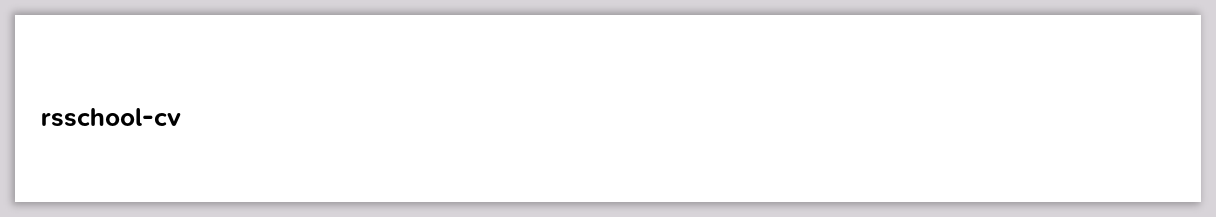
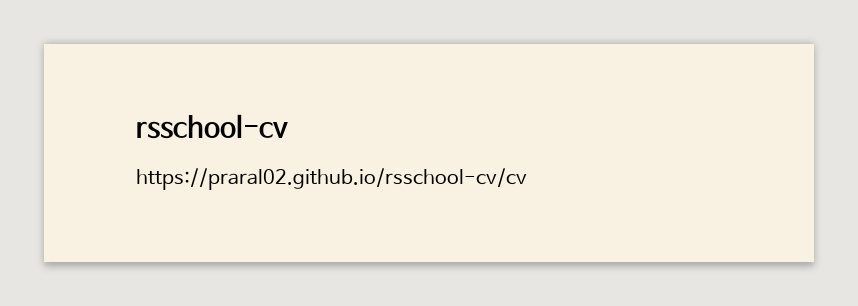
(181, 117) none -> [136,168,527,190] // https://praral02.github.io/rsschool-cv/cv

